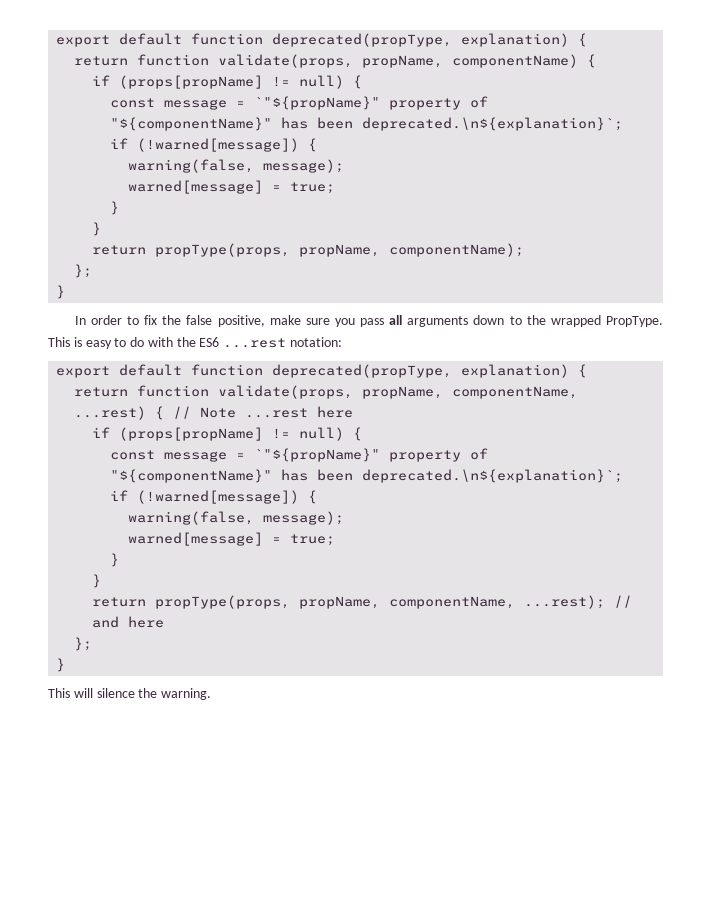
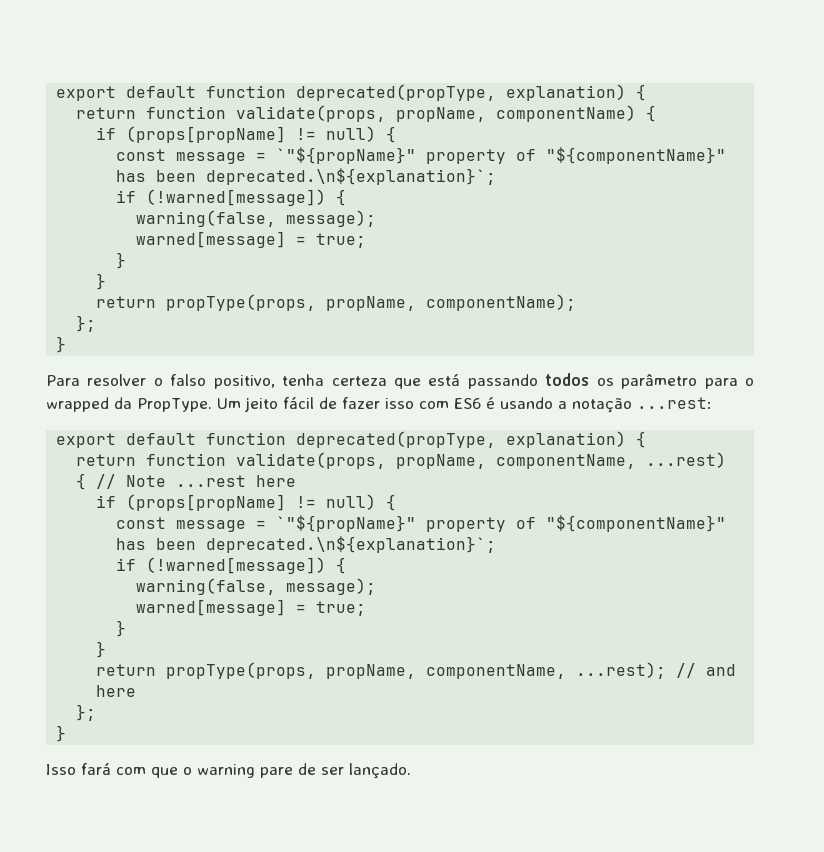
[74,315,663,327] [48,337,343,349] In order to fix the false positive, make sure you pass all arguments down to the wrapped PropType. This is easy to do with the ES6 ...rest notation: -> [46,373,755,389] [46,397,712,413] Para resolver o falso positivo, tenha certeza que está passando todos os parâmetro para o wrapped da PropType. Um jeito fácil de fazer isso com ES6 é usando a notação ...rest:
[48,688,212,700] This will silence the warning. -> [46,763,411,779] Isso fará com que o warning pare de ser lançado.

